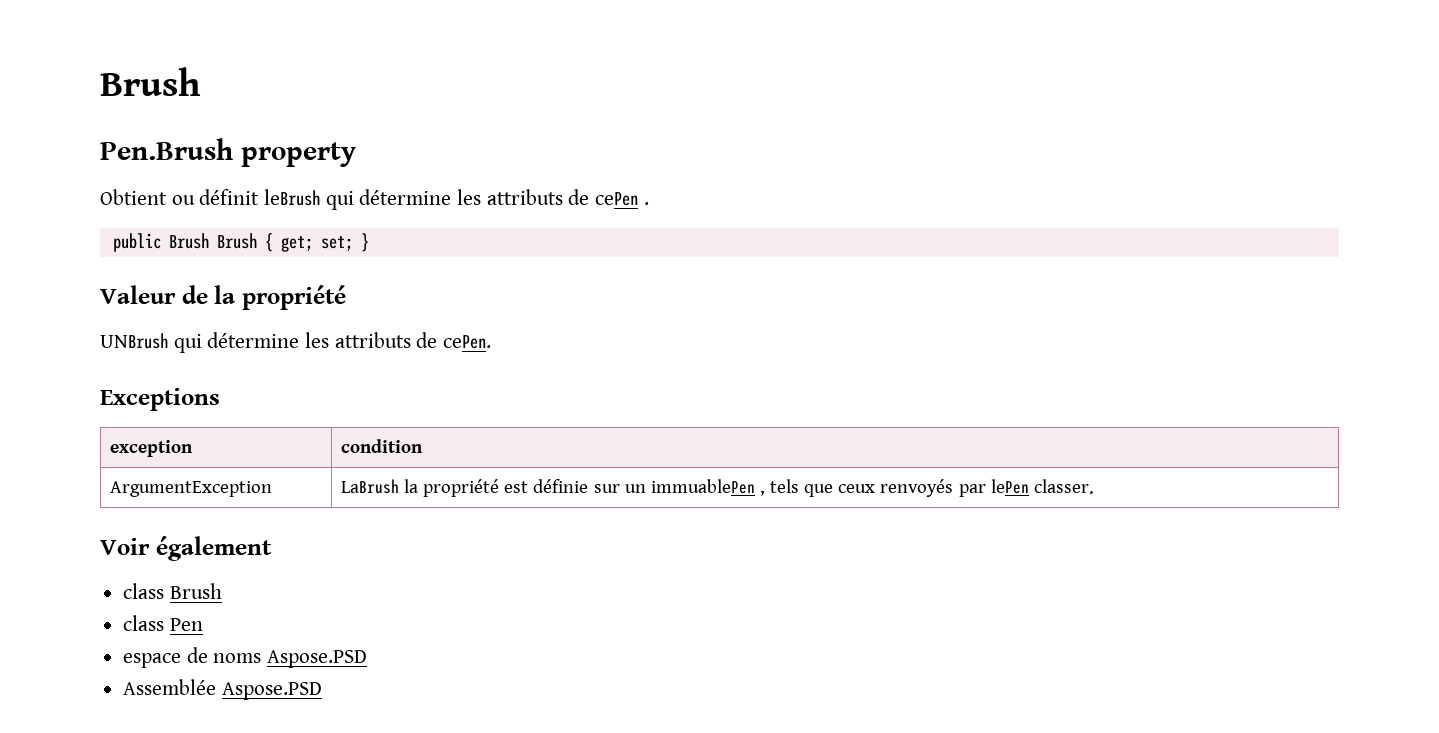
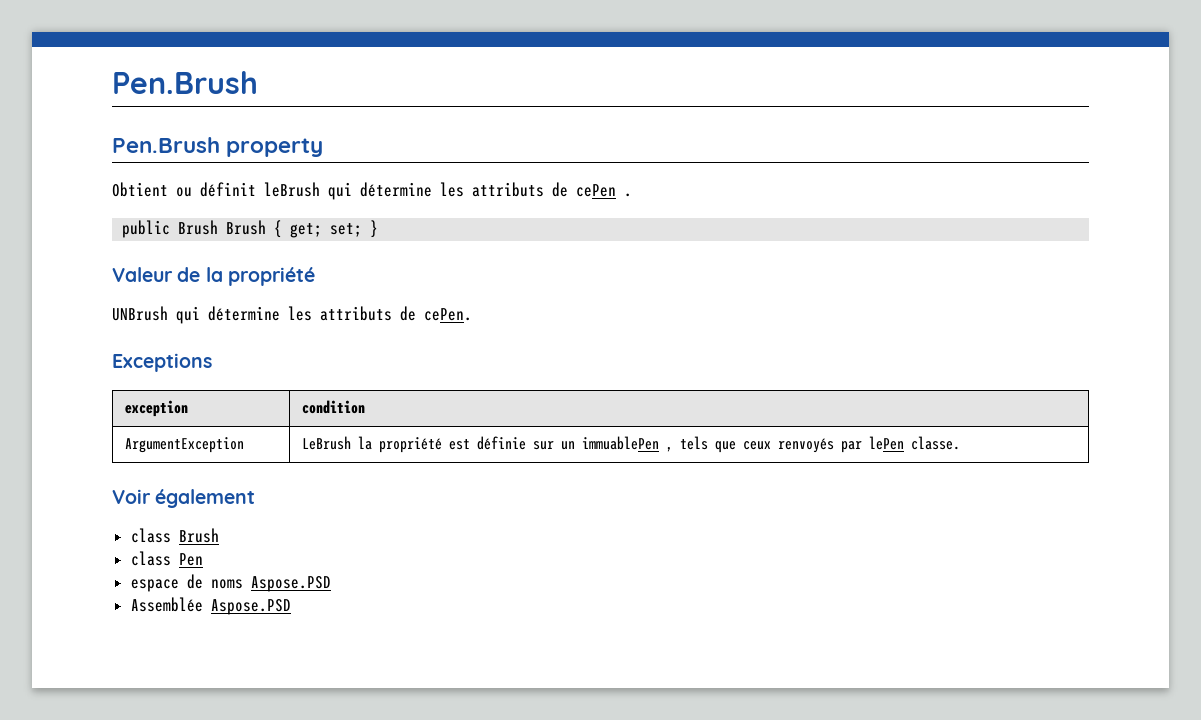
[100,67,201,96] Brush -> [112,71,258,94] Pen.Brush
[340,479,399,494] LaBrush -> [302,436,352,450] LeBrush
[1033,479,1094,494] classer. -> [911,436,961,450] classe.

